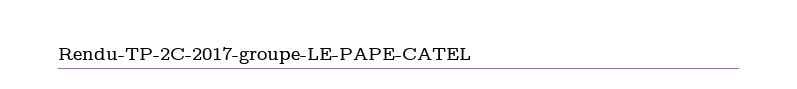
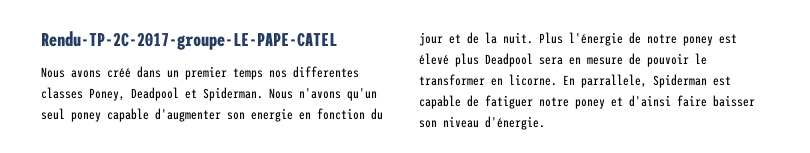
(471, 55) none -> [41,66,359,80] [41,87,377,101] [41,108,383,122] [419,32,737,46] [419,53,707,67] [419,74,731,88] [419,95,755,109] [419,116,545,130] // Nous avons créé dans un premier temps nos differentes classes Poney, Deadpool et Spiderman. Nous n'avons qu'un seul poney capable d'augmenter son energie en fonction du jour et de la nuit. Plus l'énergie de notre poney est élevé plus Deadpool sera en mesure de pouvoir le transformer en licorne. En parrallele, Spiderman est capable de fatiguer notre poney et d'ainsi faire baisser son niveau d'énergie.

